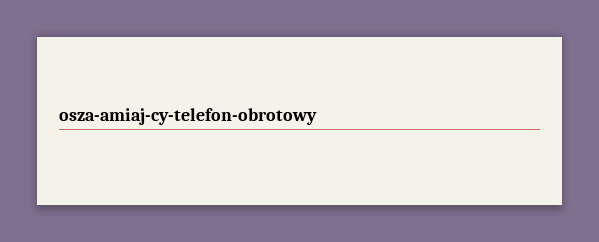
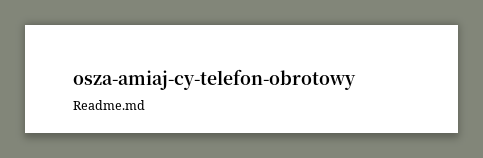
(317, 116) none -> [73,100,145,110] // Readme.md

